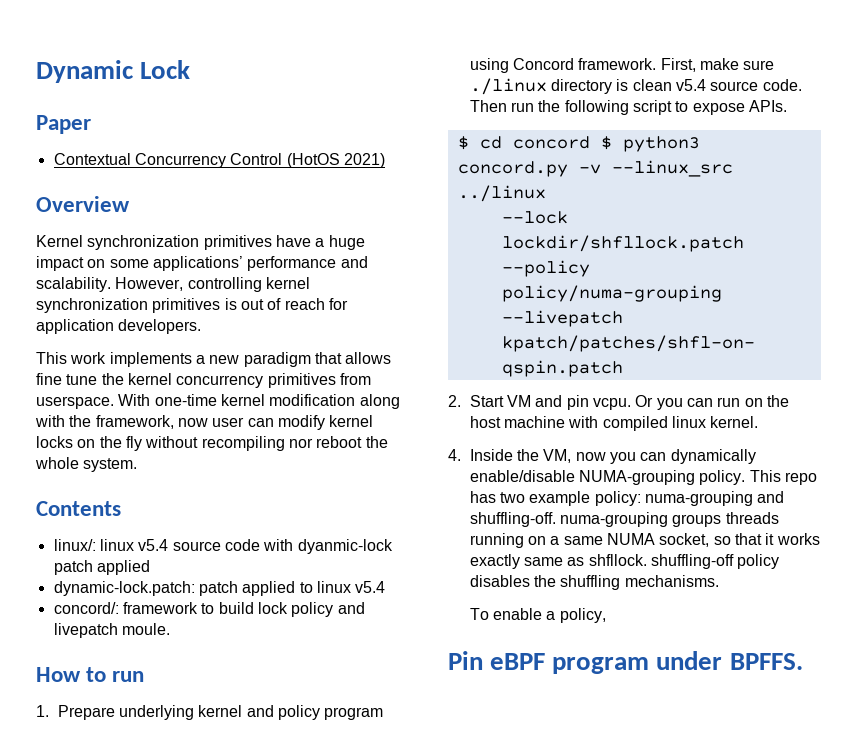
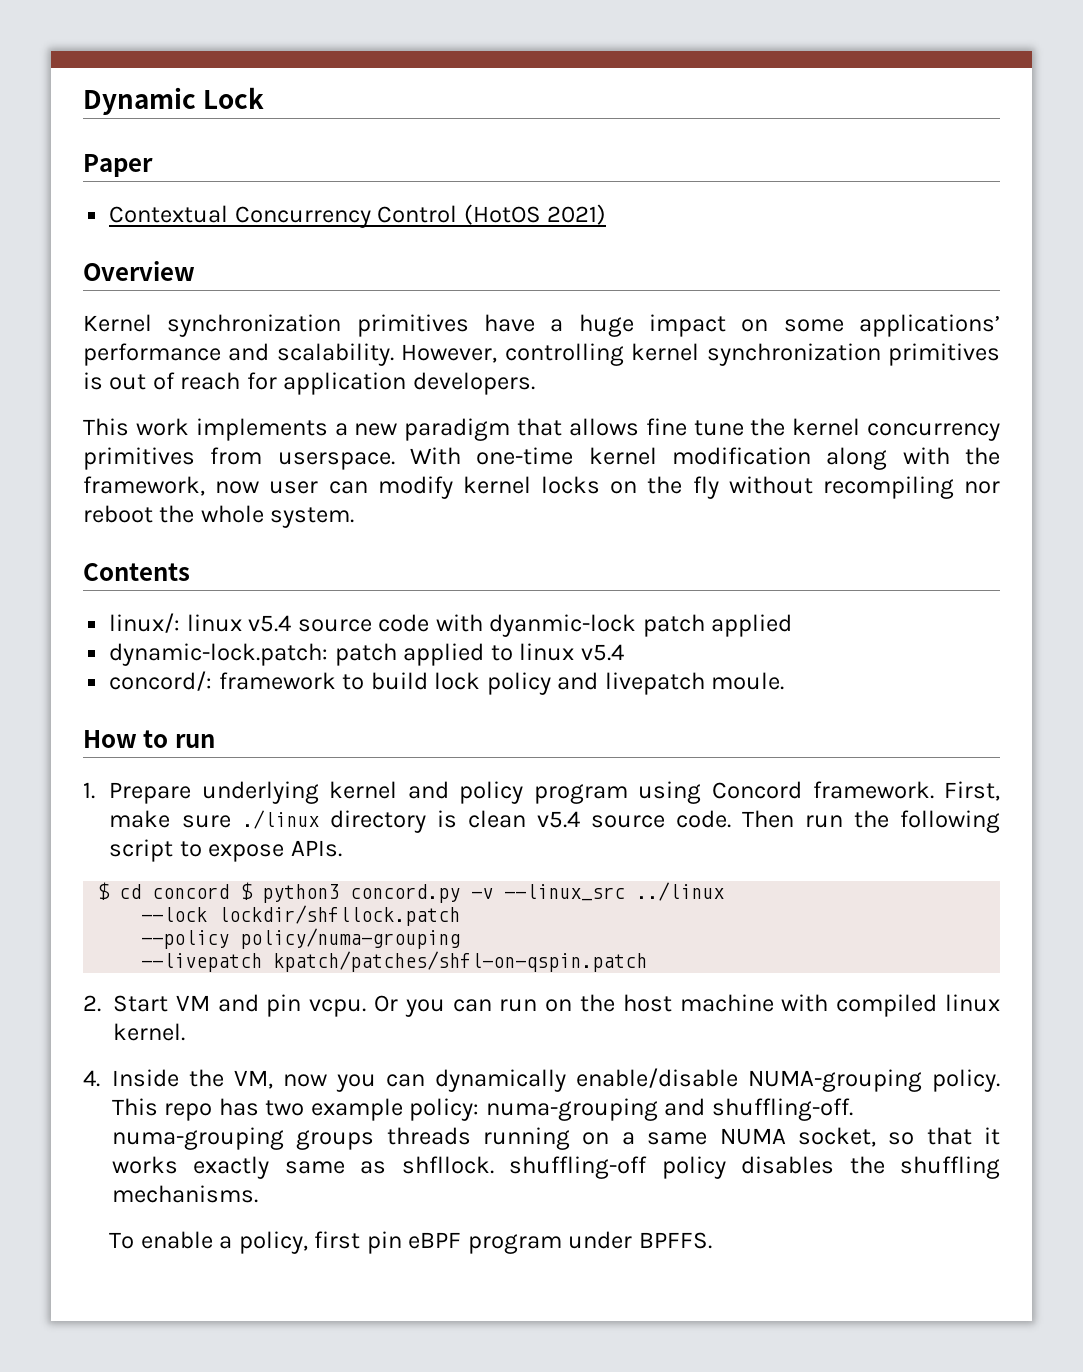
[448,651,483,670] // Pin -> [314,1231,402,1254] first pin

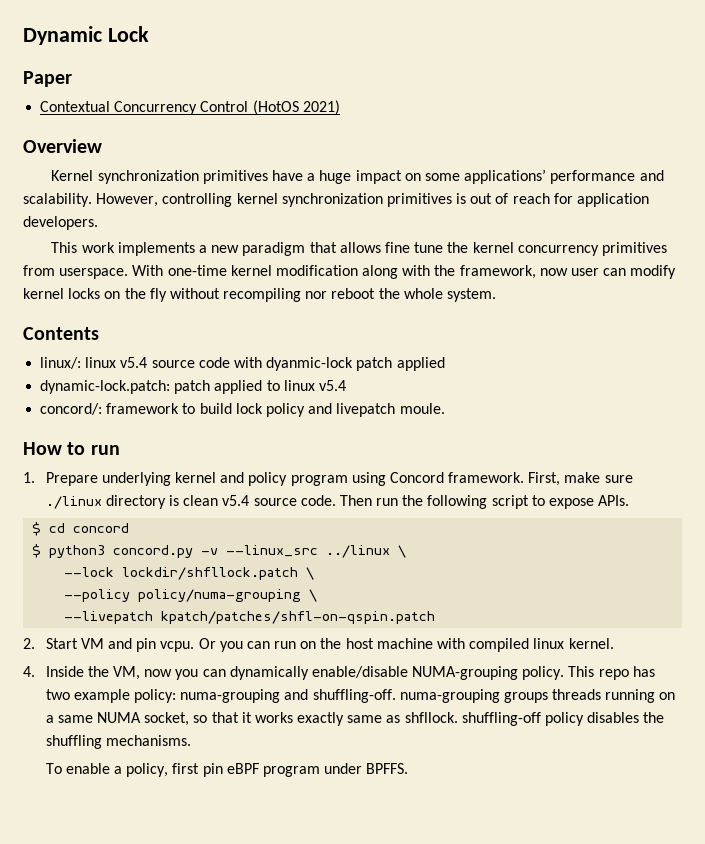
(230, 891) none -> (130, 528) //
(725, 891) none -> [398,545,407,558] \
(461, 915) none -> [306,567,315,580] \
(461, 938) none -> [309,589,318,602] \

